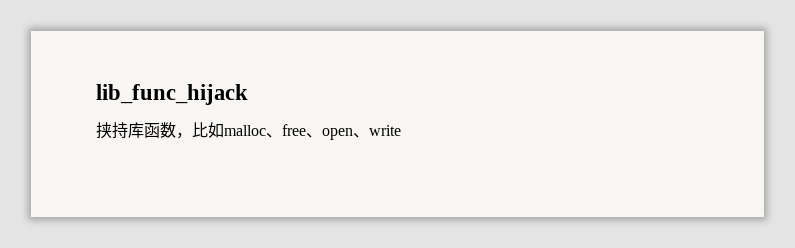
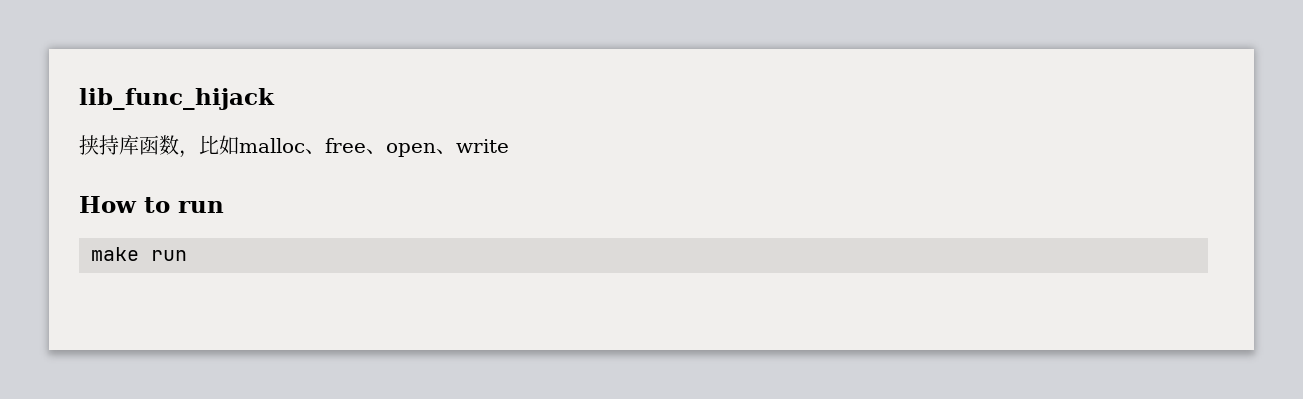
(401, 130) none -> [79,196,224,213] [91,247,187,261] // How to run // make run

